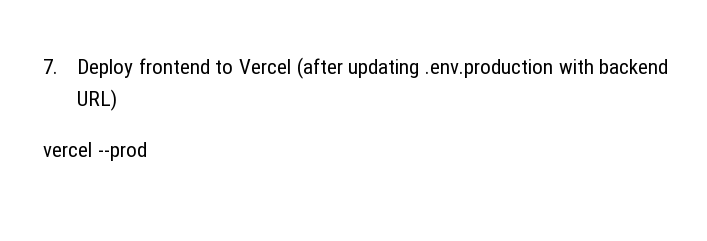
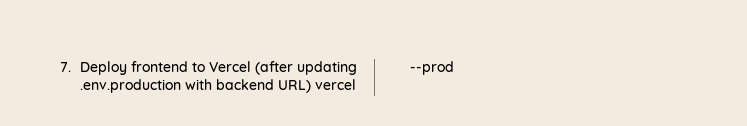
(118, 100) // -> (311, 86) none

